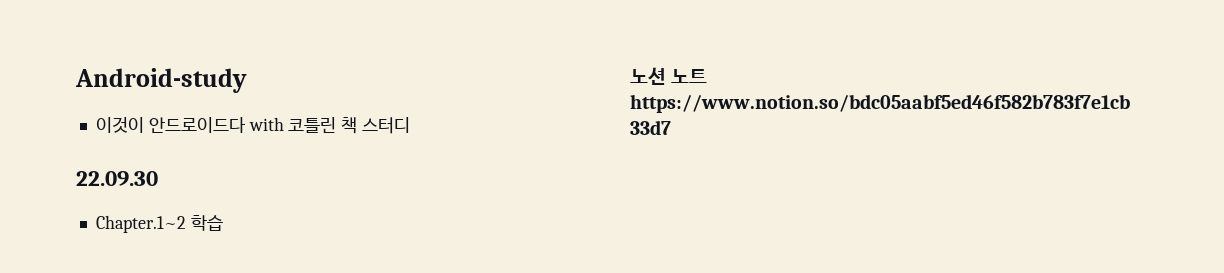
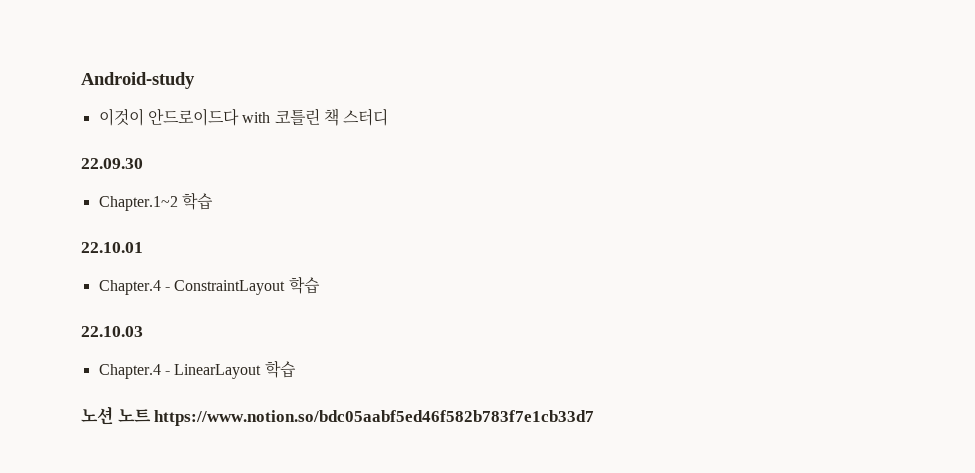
(223, 223) none -> [81,242,143,253] [98,276,320,295] [81,326,143,337] [98,360,296,379] // 22.10.01 // Chapter.4 - ConstraintLayout 학습 // 22.10.03 // Chapter.4 - LinearLayout 학습

